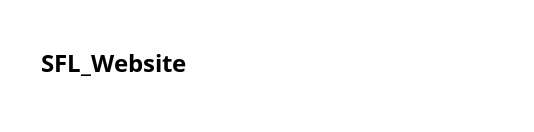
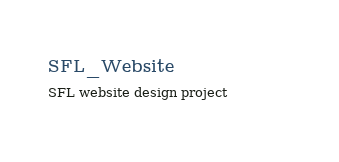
(186, 65) none -> [48,87,228,100] // SFL website design project

